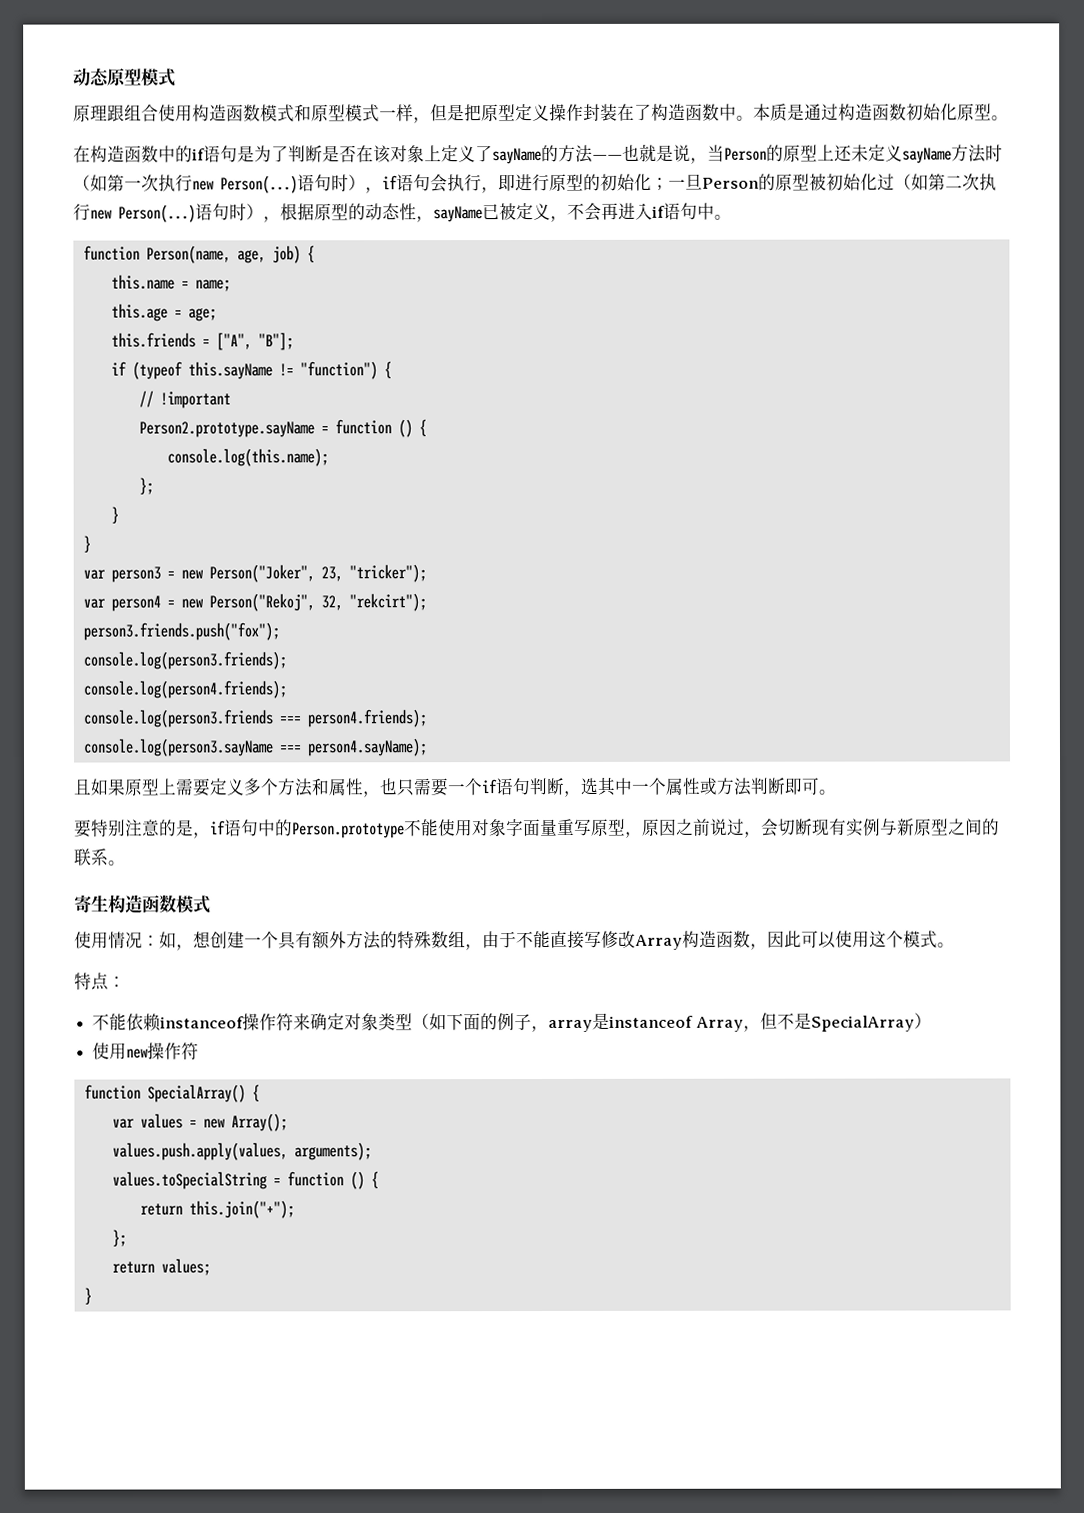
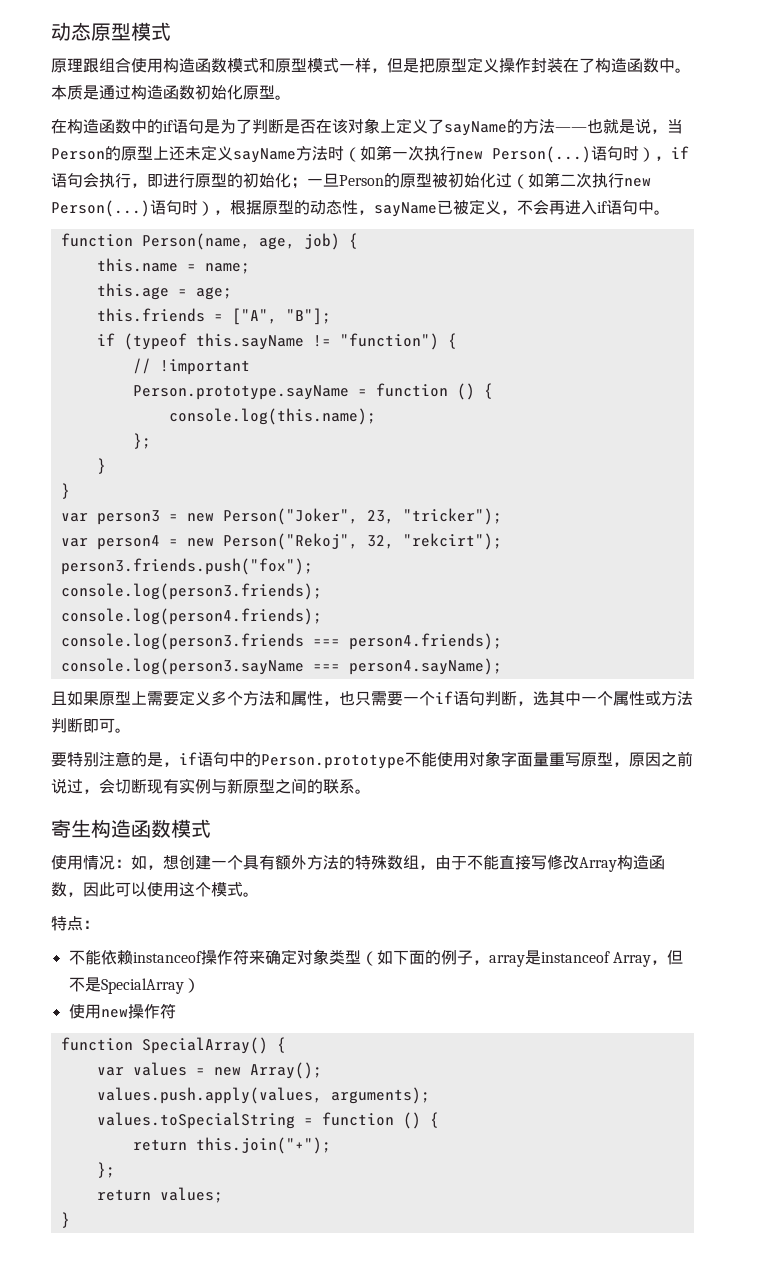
[138,421,315,438] Person2.prototype.sayName -> [132,385,349,400] Person.prototype.sayName

